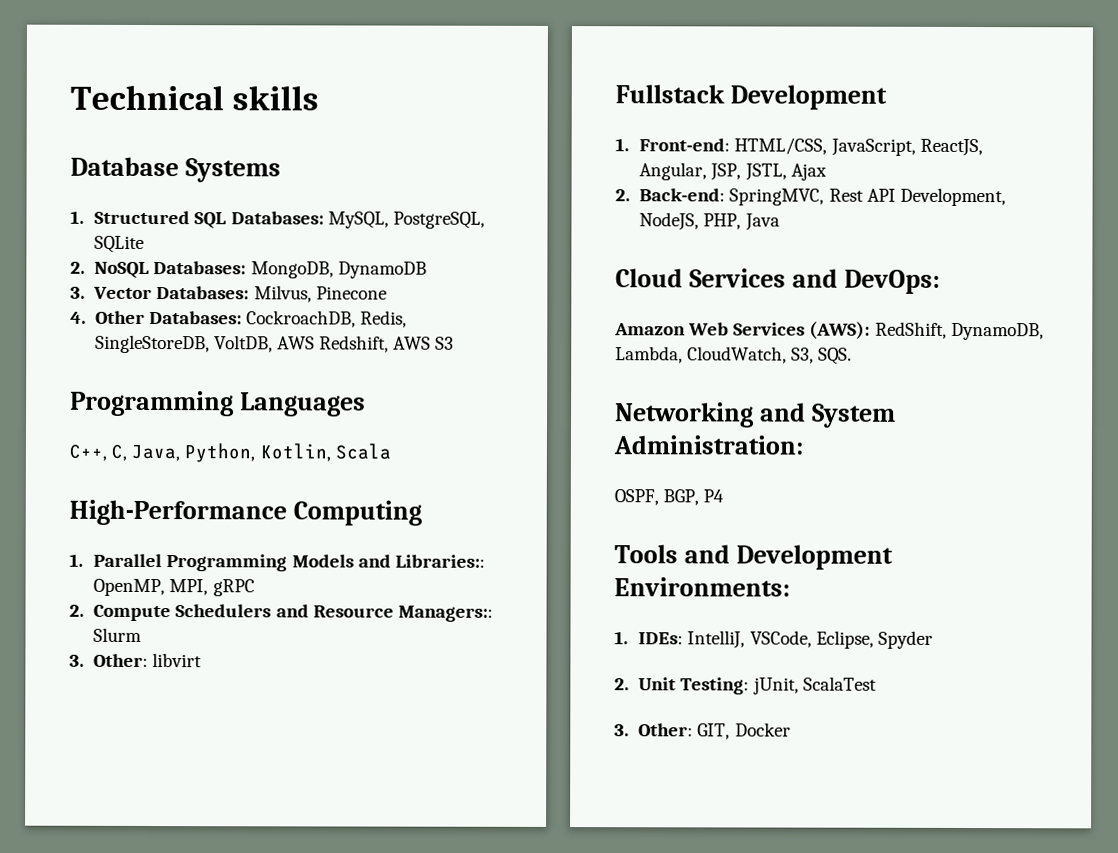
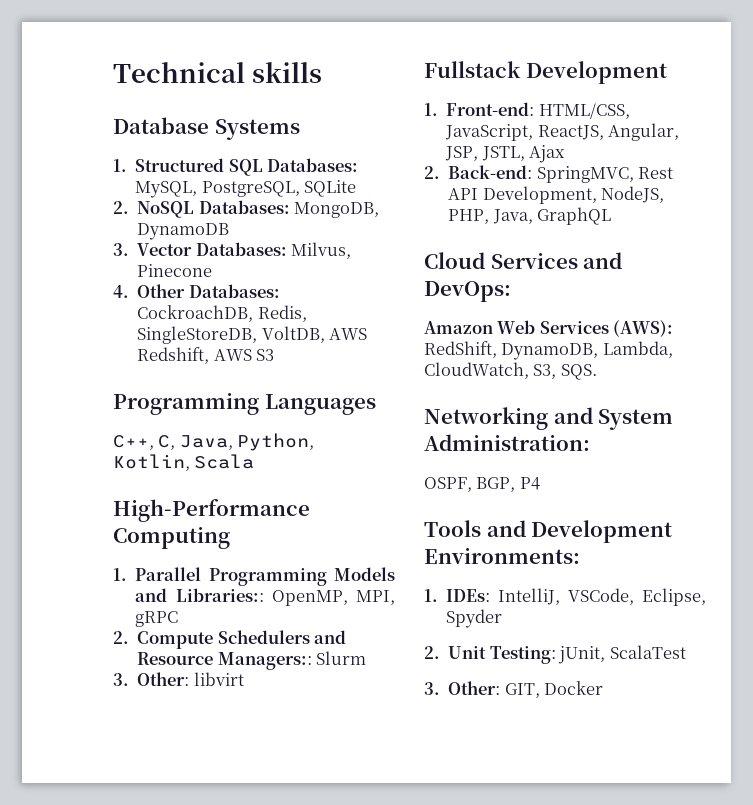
[744,213,780,231] Java -> [492,207,612,225] Java, GraphQL

